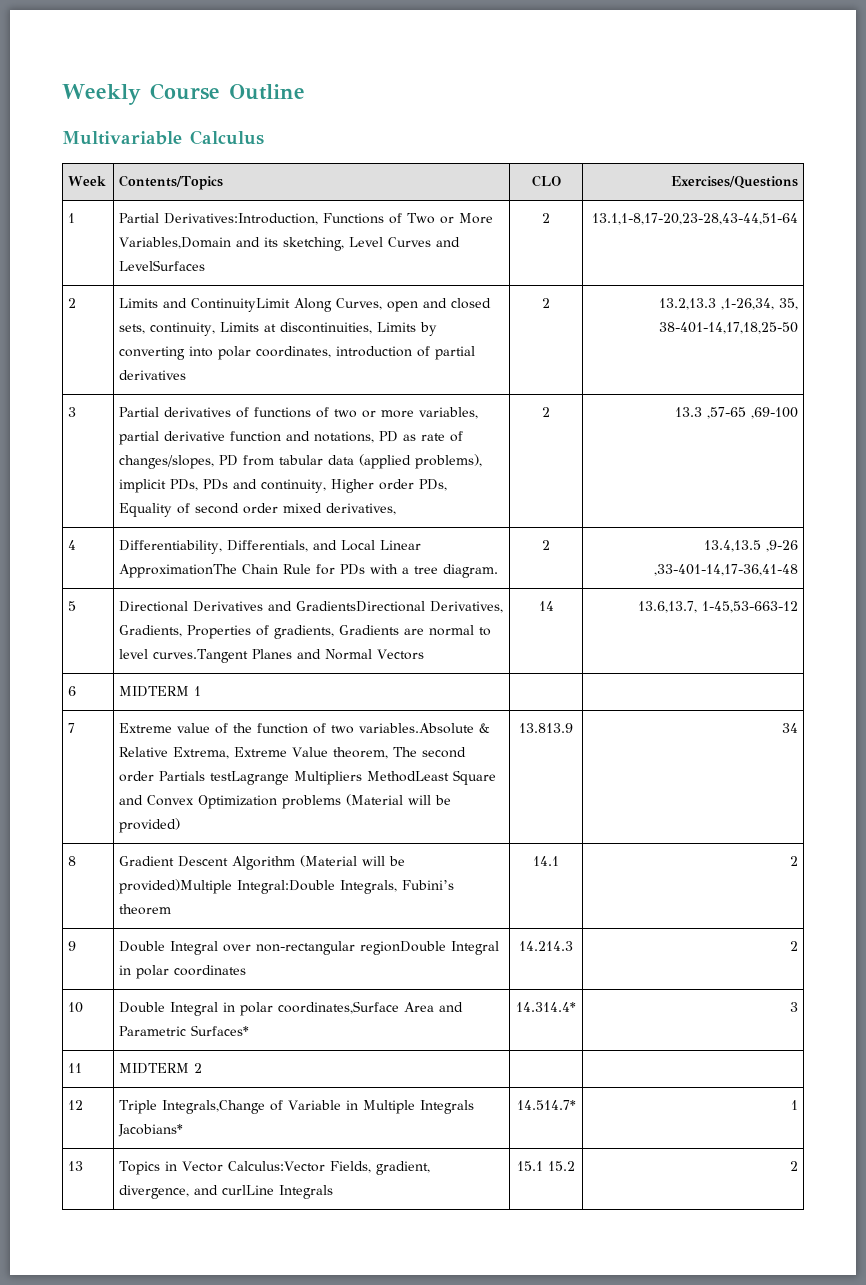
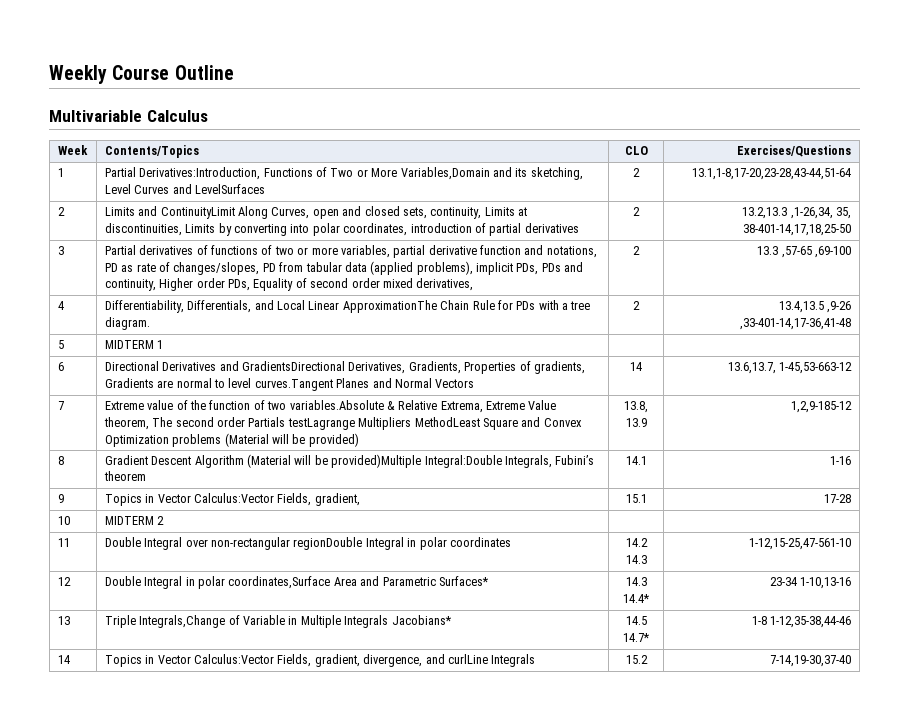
(77, 606) none -> [104,340,164,349] [57,362,64,371] | MIDTERM 1 | | // 6
[68,686,77,696] [119,686,202,697] // 6 | MIDTERM 1 | | -> (853, 368) none
[519,723,573,733] [781,723,798,733] 13.813.9 | 34 -> [624,401,648,413] [625,418,647,427] [791,401,853,413] 13.8, 13.9 | 1,2,9-185-12
[789,856,798,866] 2 -> [830,456,852,465] 1-16
(77, 946) none -> [104,493,360,506] [625,494,647,503] [824,494,852,503] [57,516,70,525] [104,516,165,525] [57,538,70,547] | Topics in Vector Calculus:Vector Fields, gradient, | 15.1 | 17-28 // 10 | MIDTERM 2 | | // 11
[519,941,573,951] [789,941,798,951] [68,1002,84,1013] 14.214.3 | 2 // 10 -> [625,538,648,547] [625,555,647,564] [749,538,852,550] [57,577,71,586] 14.2 14.3 | 1-12,15-25,47-561-10 // 12
[516,1002,576,1012] [789,1002,798,1012] [68,1063,83,1073] [119,1063,203,1074] [68,1100,84,1110] 14.314.4* | 3 // 11 | MIDTERM 2 | | // 12 -> [625,577,647,586] [623,594,650,603] [769,577,852,589] [57,616,70,625] 14.3 14.4* | 23-34 1-10,13-16 // 13
[516,1100,576,1110] [790,1100,798,1110] [68,1161,84,1171] 14.514.7* | 1 // 13 -> [625,616,647,625] [623,633,650,642] [751,616,852,628] [57,655,70,664] 14.5 14.7* | 1-8 1-12,35-38,44-46 // 14
[517,1161,543,1171] 15.1 -> (536, 660) none
[789,1161,798,1171] 2 -> [770,655,852,667] 7-14,19-30,37-40

